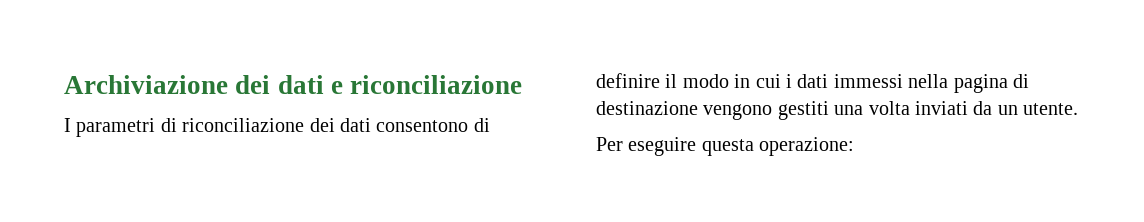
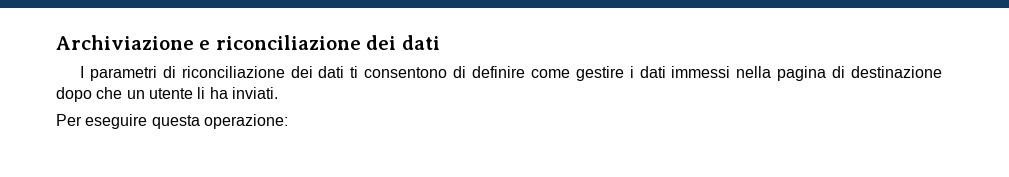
[235,75,523,94] dei dati e riconciliazione -> [199,35,440,50] e riconciliazione dei dati
(371, 125) none -> [350,66,359,78] ti
[665,74,781,88] il modo in cui -> [530,66,624,81] come gestire
[703,101,1079,120] vengono gestiti una volta inviati da un utente. -> [56,87,278,102] dopo che un utente li ha inviati.

